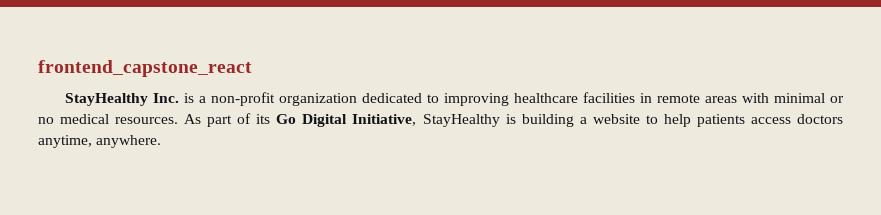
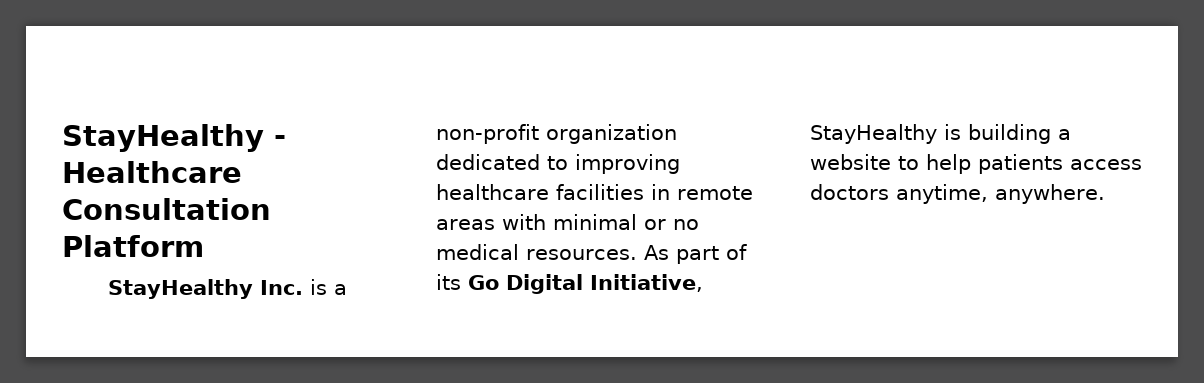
[38,60,252,77] frontend_capstone_react -> [62,124,286,152] [62,161,242,183] [62,198,271,220] [62,235,204,257] StayHealthy - Healthcare Consultation Platform

